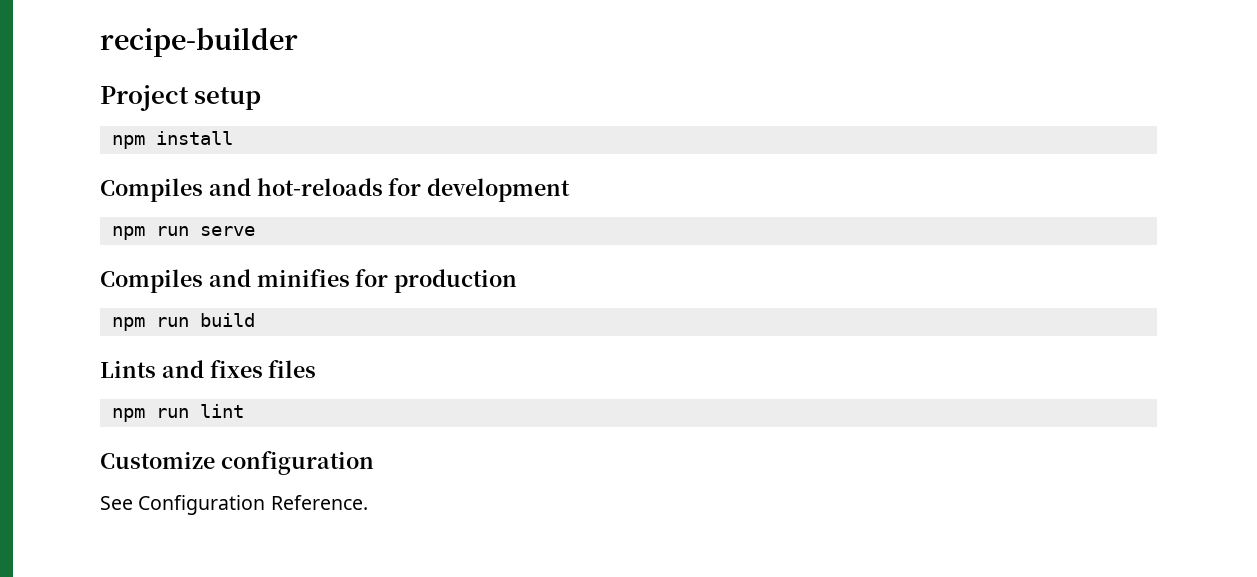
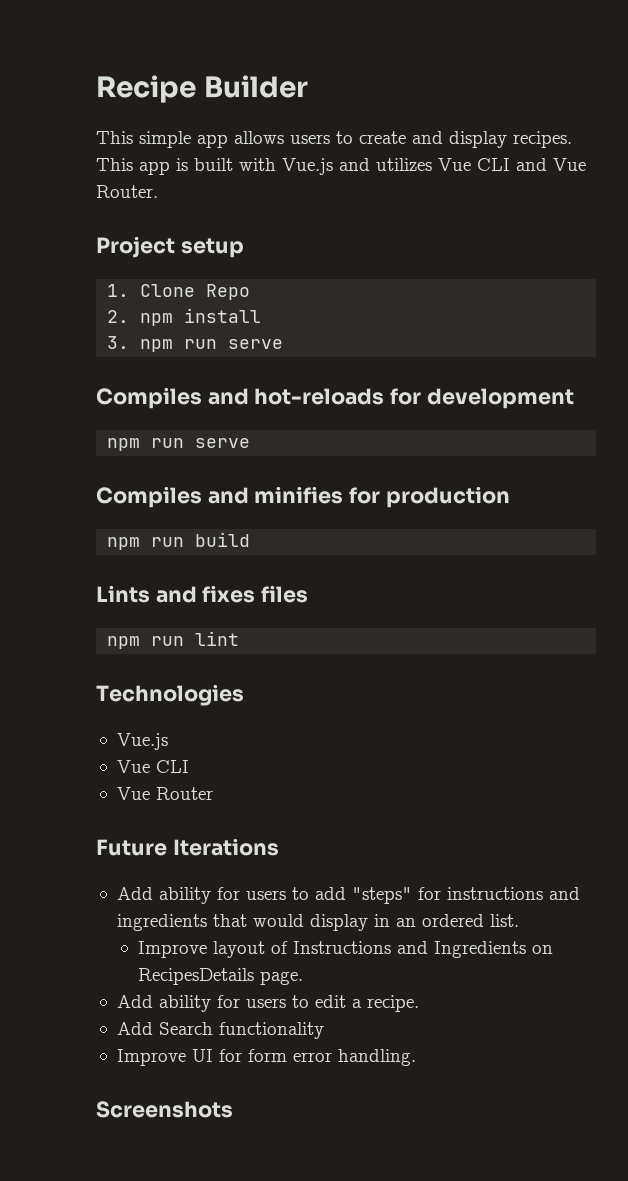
[100,27,298,57] [100,85,262,111] [111,131,233,149] recipe-builder // Project setup // npm install -> [96,75,308,103] [96,131,572,148] [96,158,586,175] [96,185,158,198] [96,236,244,258] [107,284,251,300] [107,308,262,326] [107,336,284,352] Recipe Builder // This simple app allows users to create and display recipes. This app is built with Vue.js and utilizes Vue CLI and Vue Router. // Project setup // 1. Clone Repo // 2. npm install // 3. npm run serve
[100,451,374,475] [100,495,368,515] Customize configuration // See Configuration Reference. -> [96,684,244,706] [116,733,168,750] [116,760,189,773] [116,787,213,800] [96,838,279,856] [116,887,580,904] [116,914,519,931] [138,941,554,958] [138,968,304,985] [116,995,419,1012] [116,1022,324,1039] [116,1049,416,1066] [96,1101,233,1118] Technologies // Vue.js // Vue CLI // Vue Router // Future Iterations // Add ability for users to add "steps" for instructions and ingredients that would display in an ordered list. // Improve layout of Instructions and Ingredients on RecipesDetails page. // Add ability for users to edit a recipe. // Add Search functionality // Improve UI for form error handling. // Screenshots

